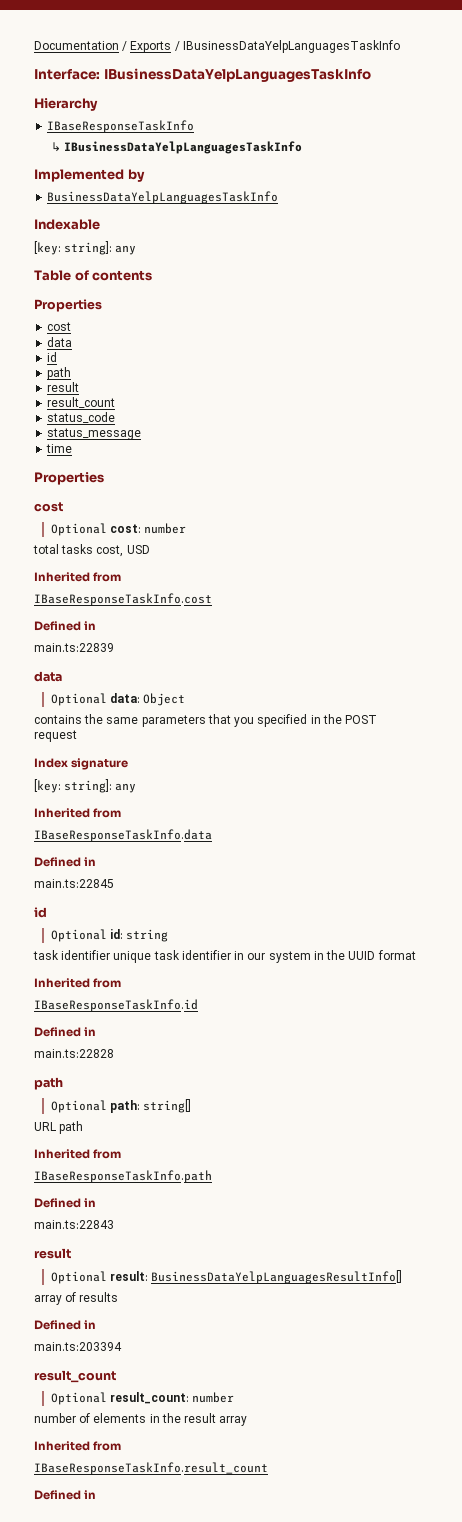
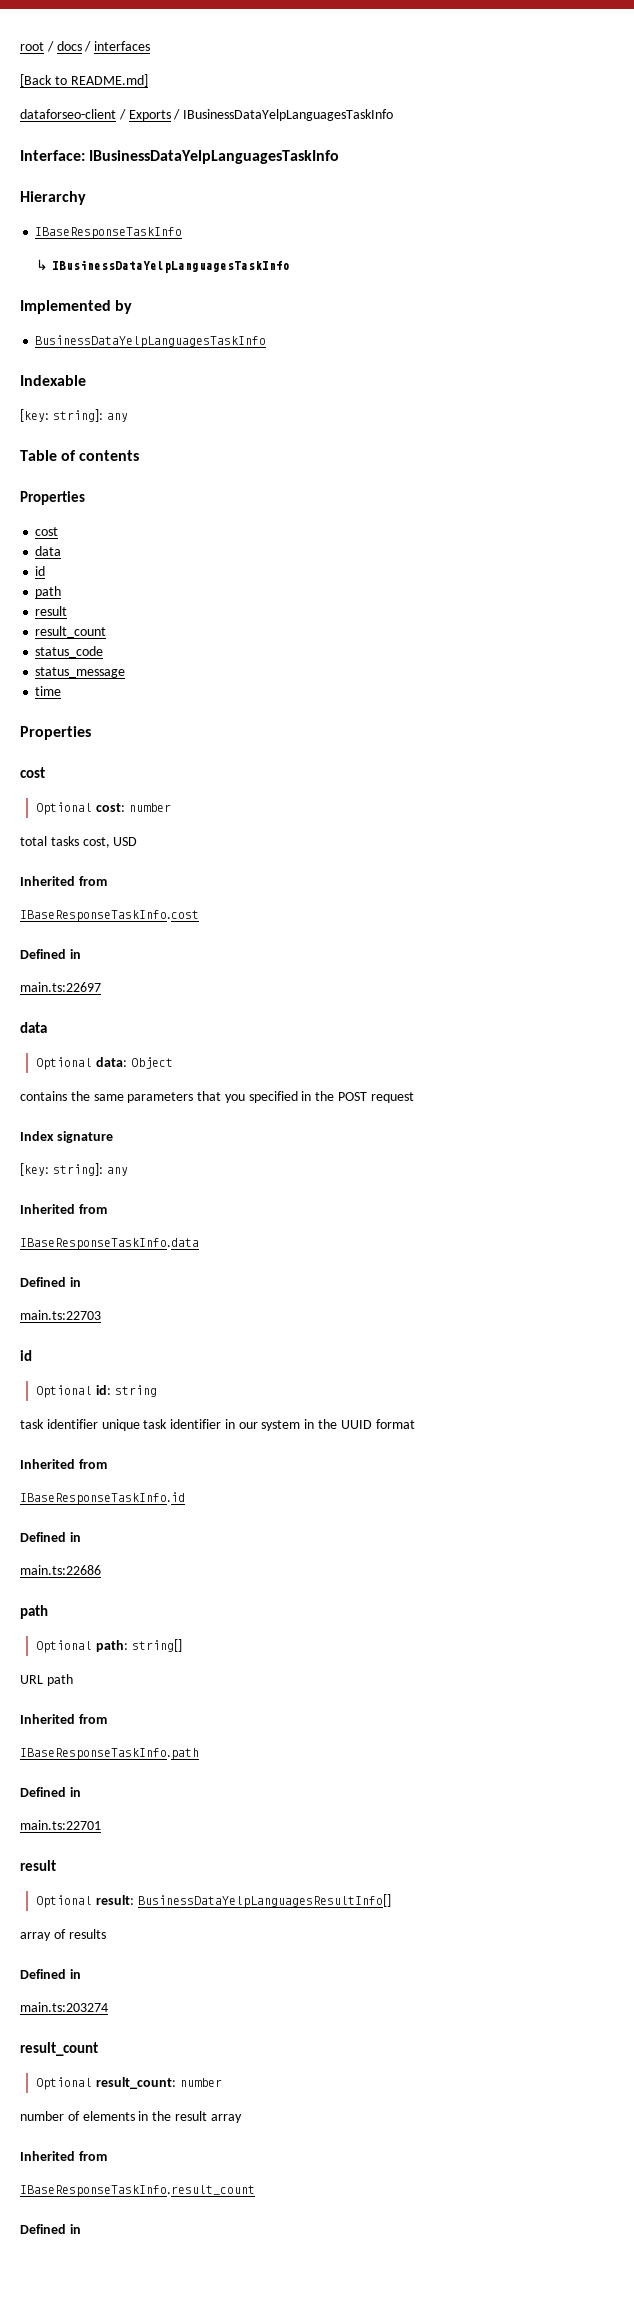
[34,41,119,50] Documentation -> [20,41,151,52] [20,74,148,87] [20,109,116,119] root / docs / interfaces // [Back to README.md] // dataforseo-client
[34,643,114,652] main.ts:22839 -> [20,982,101,992] main.ts:22697
[34,879,114,888] main.ts:22845 -> [20,1310,101,1320] main.ts:22703
[34,1049,114,1058] main.ts:22828 -> [20,1565,101,1575] main.ts:22686
[34,1220,114,1229] main.ts:22843 -> [20,1820,101,1830] main.ts:22701
[34,1342,122,1351] main.ts:203394 -> [20,2002,108,2012] main.ts:203274

